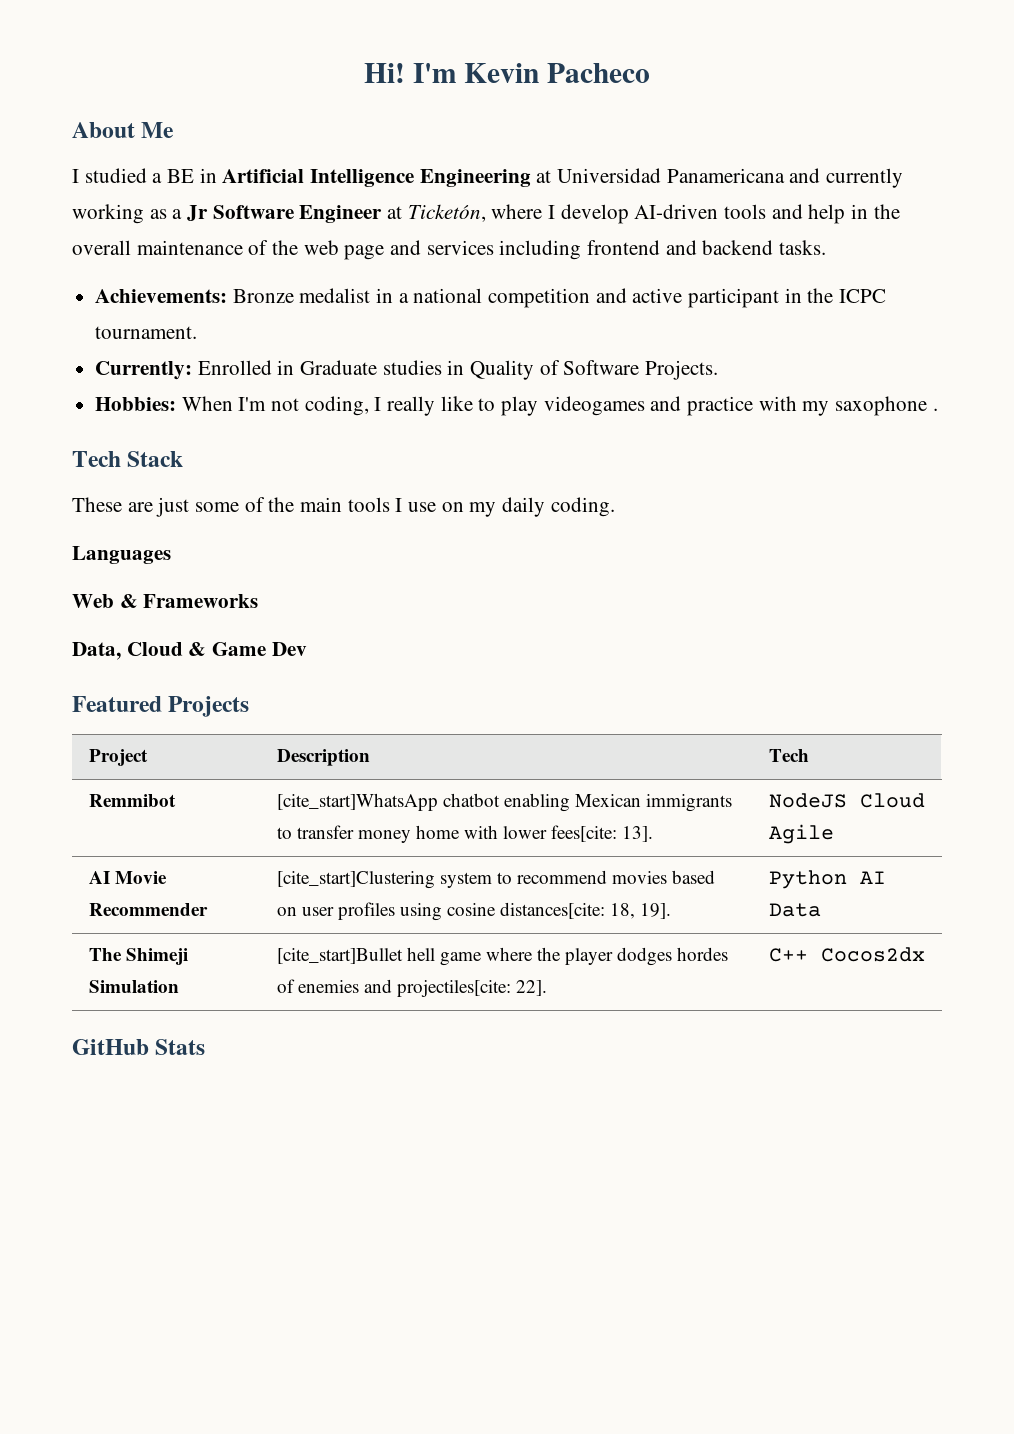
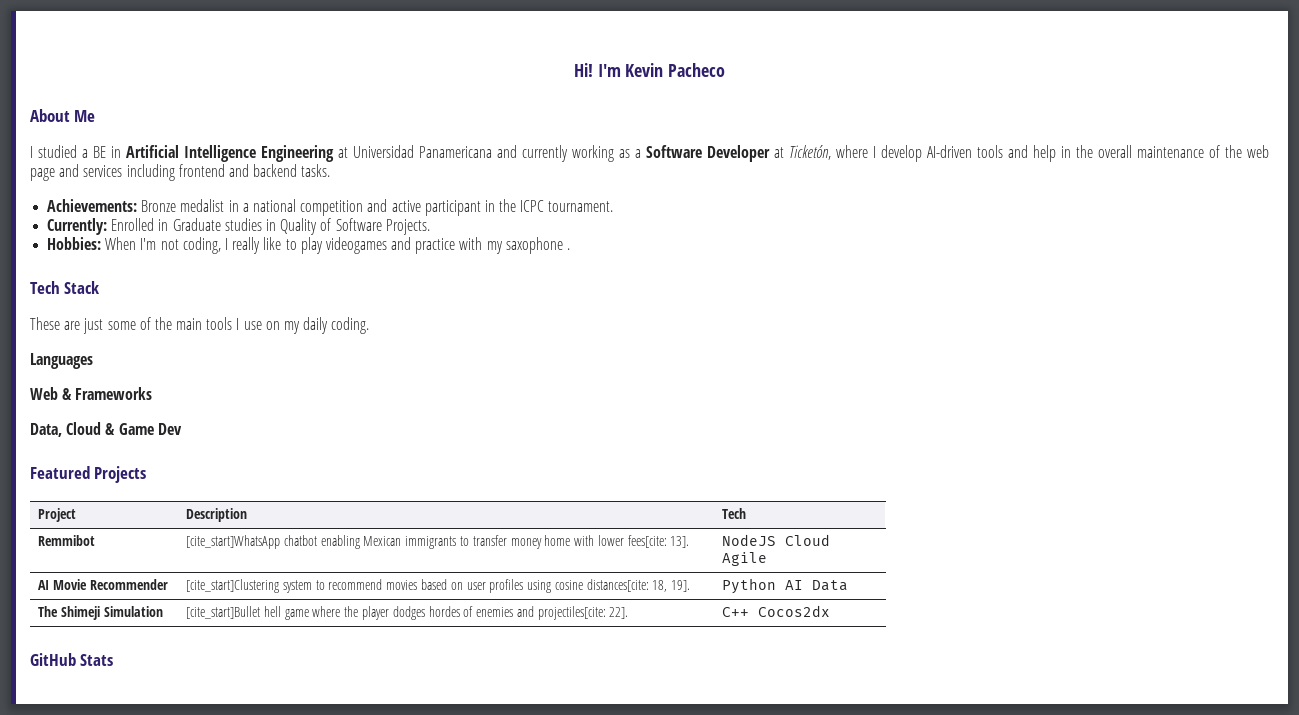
[187,205,383,223] Jr Software Engineer -> [646,145,770,162] Software Developer

